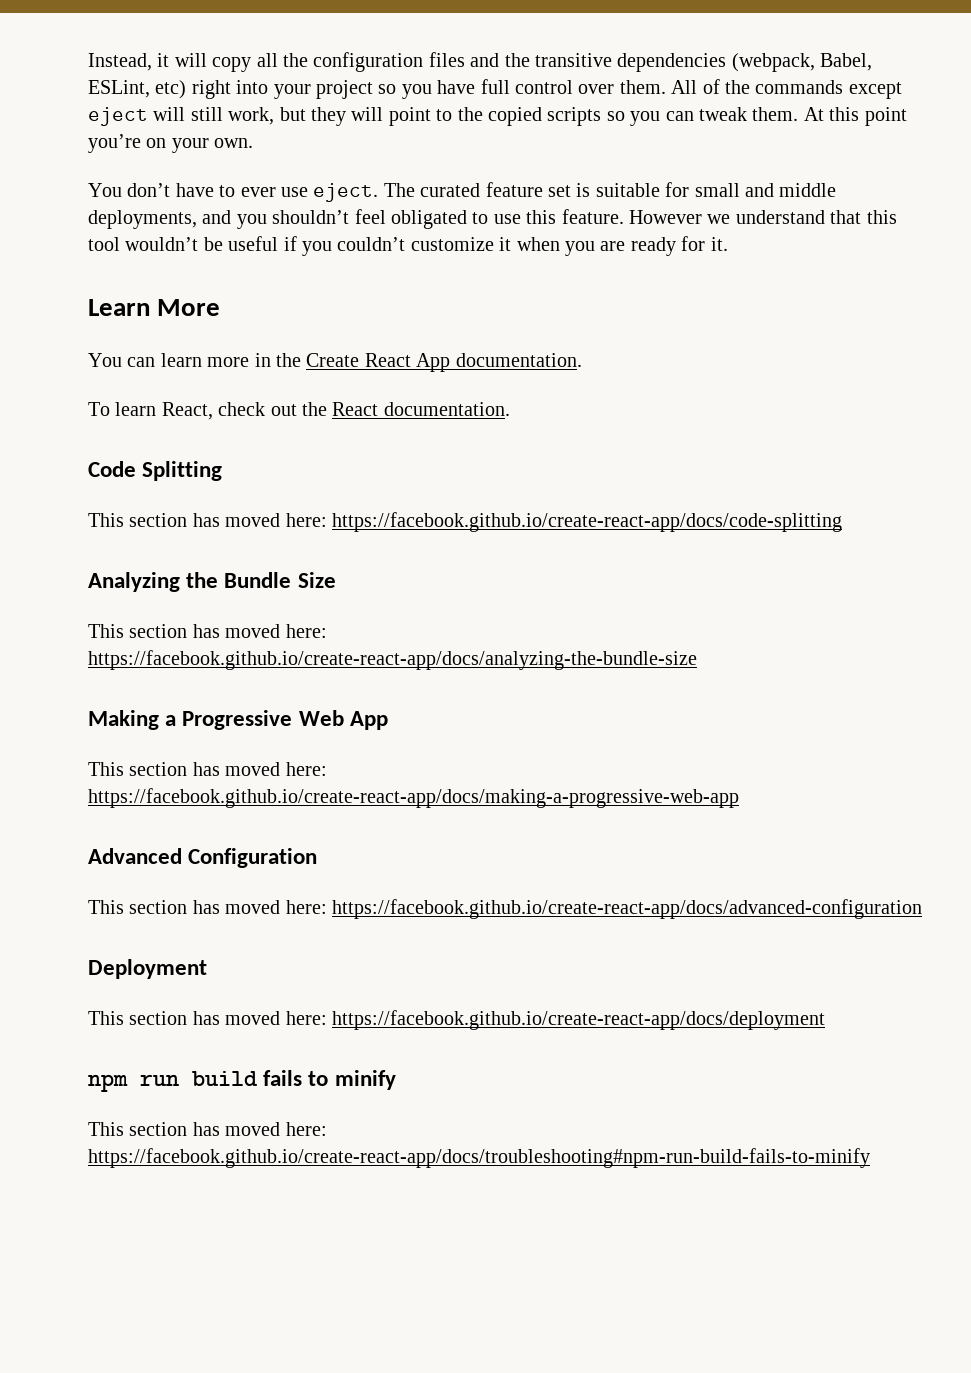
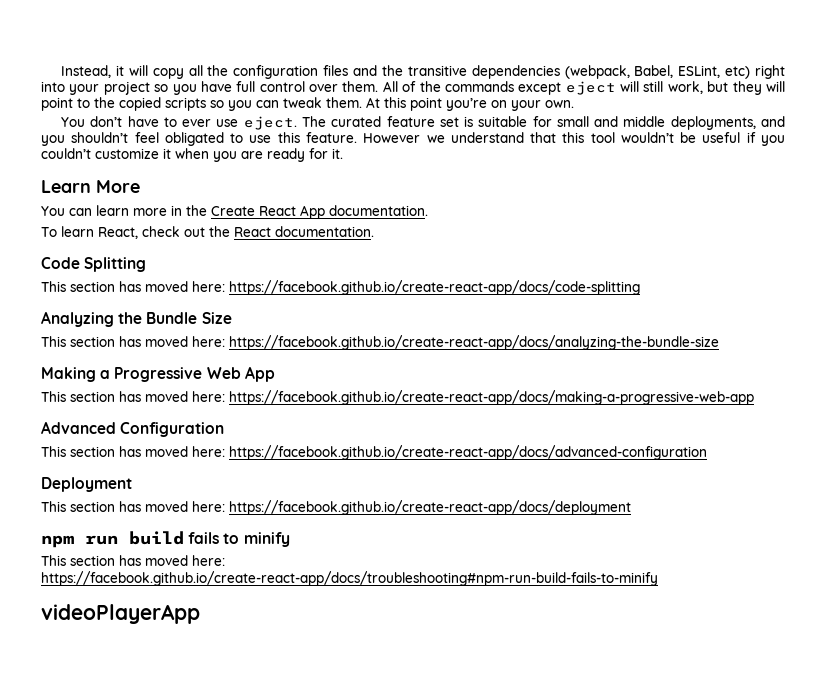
(870, 1158) none -> [41,604,200,624] // videoPlayerApp

